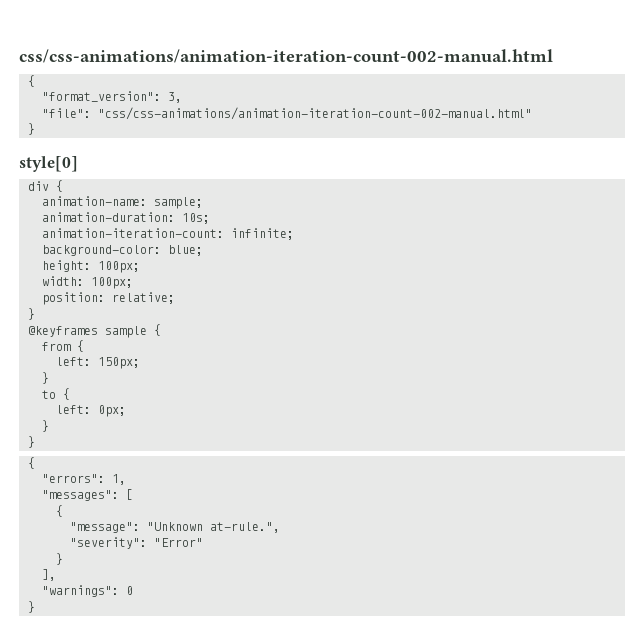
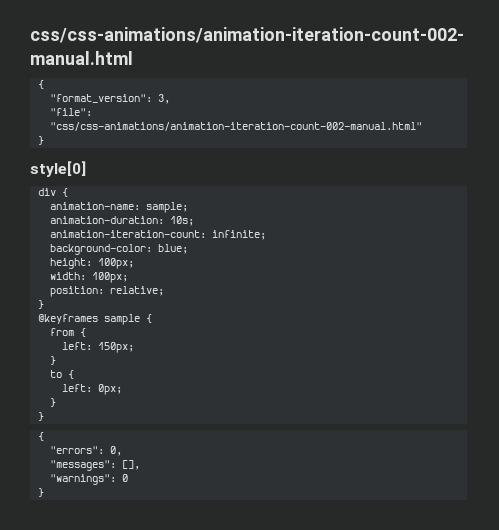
[111,474,126,485] 1, -> [109,446,122,456] 0,
[125,489,133,500] [55,505,63,517] [69,522,280,533] [69,537,203,549] [55,553,63,565] [41,569,56,581] [ // { // "message": "Unknown at-rule.", // "severity": "Error" // } // ], -> [121,460,140,470] [],

